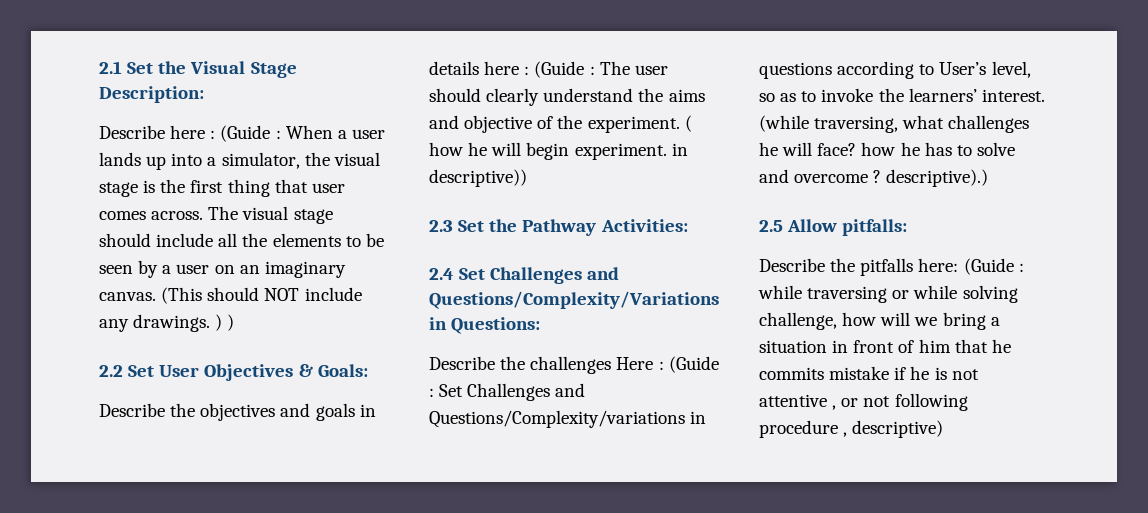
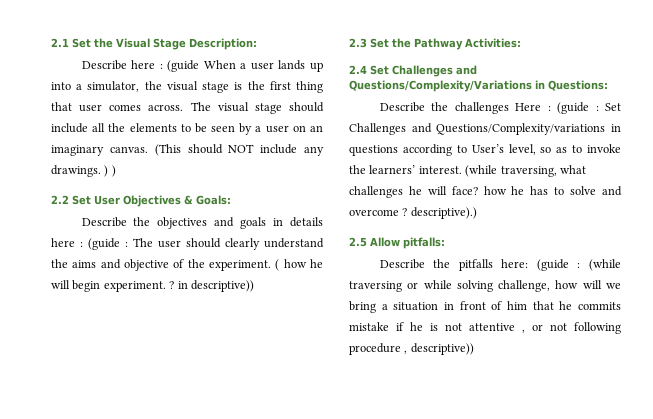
[220,125,281,142] (Guide : -> [167,60,200,72] (guide
[534,61,585,78] (Guide -> [88,238,120,250] (guide
(667, 151) none -> [169,281,175,289] ?
[668,356,719,373] (Guide -> [557,102,590,114] (guide
[963,258,1024,275] [758,285,802,299] (Guide : while -> [536,259,621,271] (guide : (while
[852,420,944,438] descriptive) -> [410,343,474,355] descriptive))

